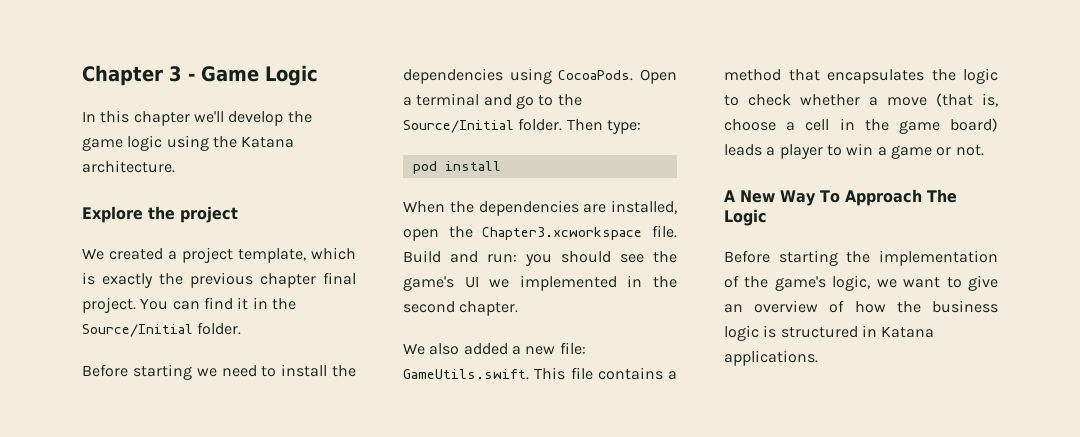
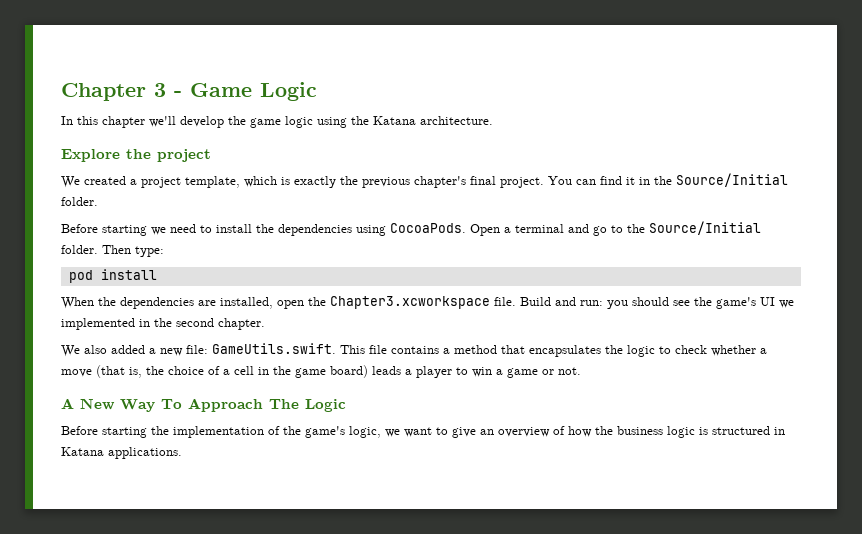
[260,273,316,288] chapter -> [414,176,466,188] chapter's
[724,119,776,131] choose -> [146,366,220,375] the choice of

